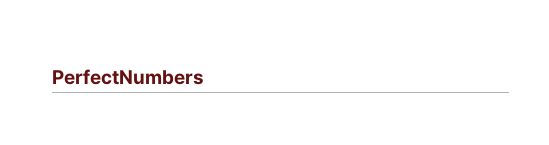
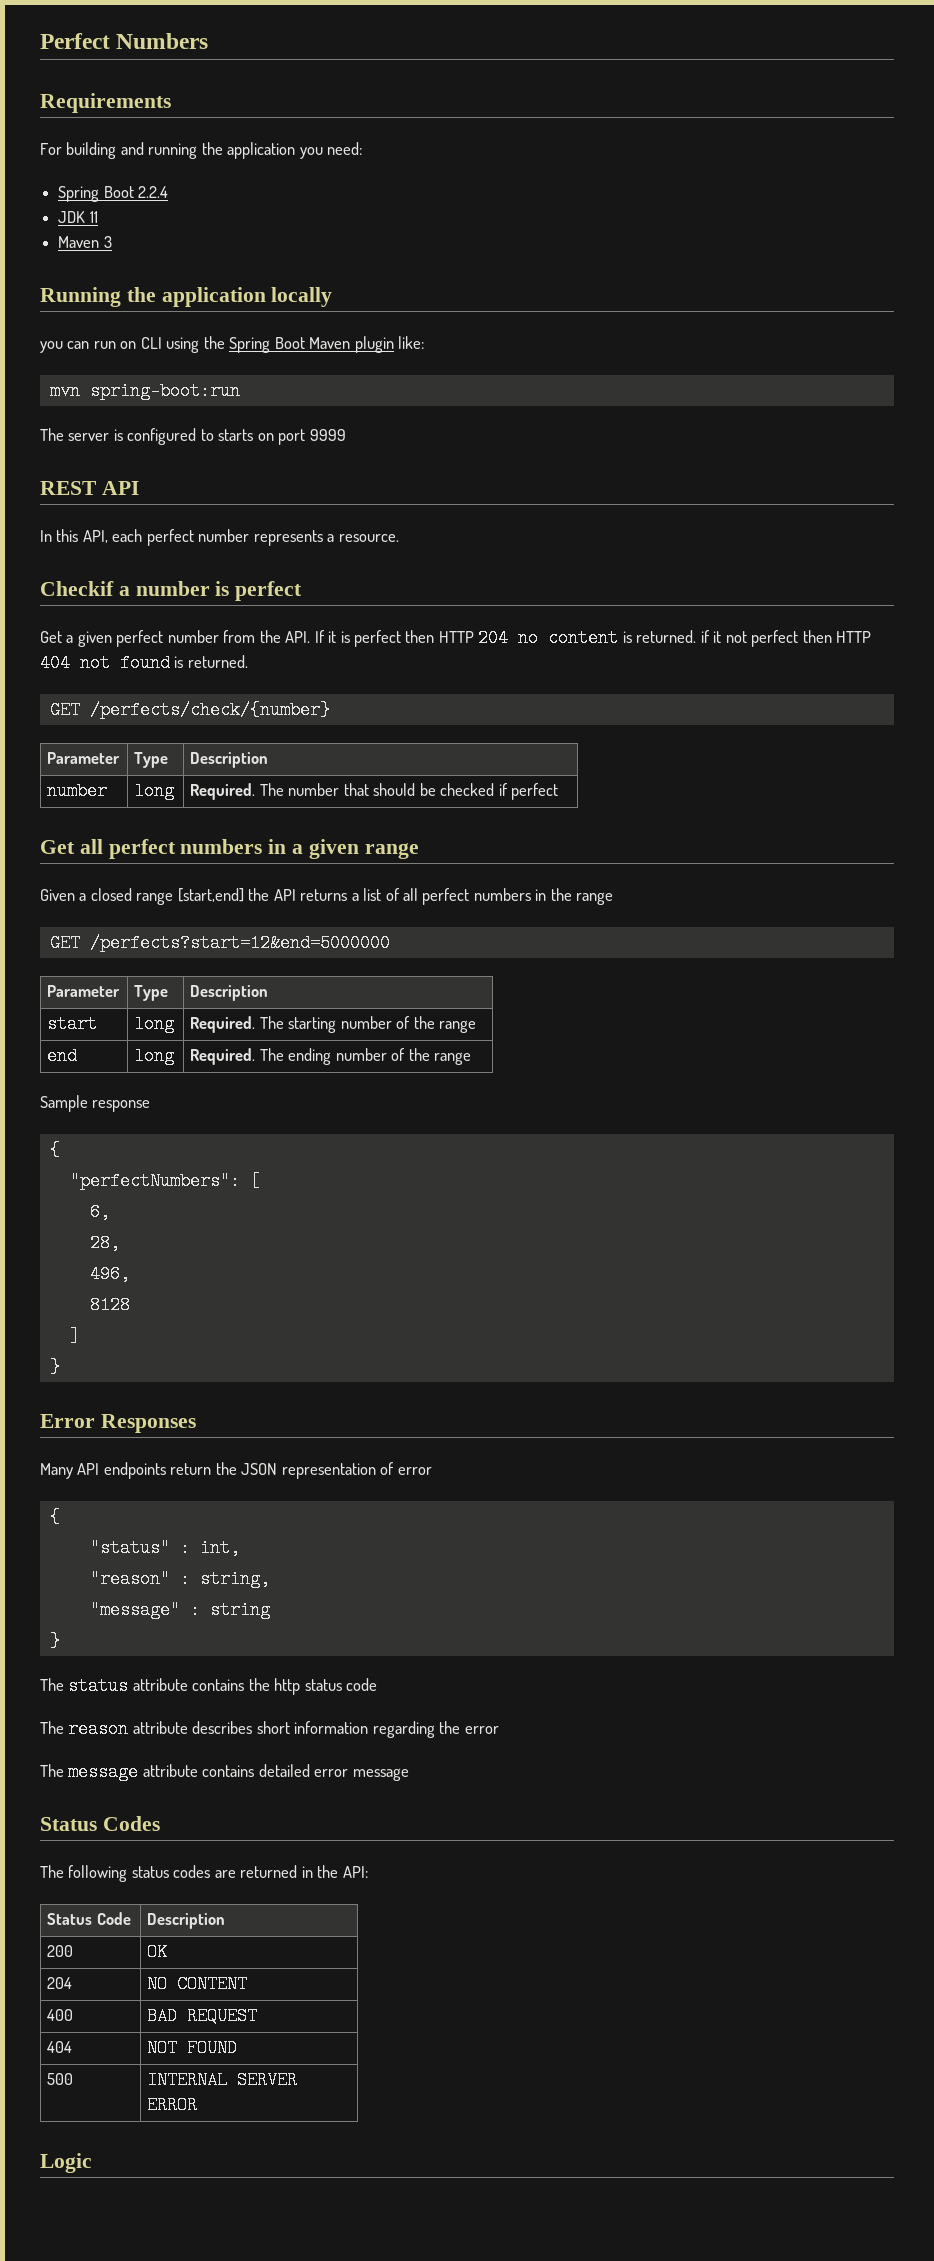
[52,69,204,85] PerfectNumbers -> [40,33,209,49] [40,93,171,113] [40,142,363,159] [58,186,169,202] [58,211,98,223] [58,236,112,248] [40,287,333,307] [40,336,425,353] [49,382,240,400] [40,428,346,445] [40,481,139,495] [40,529,399,546] [40,581,303,601] [40,629,872,647] [40,654,248,672] [49,701,330,719] [47,752,121,764] [134,752,169,768] [190,752,269,768] [47,782,108,800] [134,782,175,800] [190,783,559,800] [40,839,419,859] [40,888,614,905] [49,934,390,952] [47,985,121,997] [134,985,169,1001] [190,985,269,1001] [47,1015,98,1033] [134,1015,175,1033] [190,1016,477,1033] [47,1047,78,1065] [134,1047,175,1065] [190,1048,472,1065] [40,1095,151,1112] [49,1141,60,1159] [69,1172,260,1190] [89,1203,110,1221] [89,1234,120,1252] [89,1265,130,1283] [89,1296,130,1314] [69,1327,80,1345] [49,1358,60,1376] [40,1414,196,1433] [40,1462,432,1479] [49,1508,60,1526] [89,1539,240,1557] [89,1570,270,1588] [89,1601,270,1619] [49,1632,60,1650] [40,1677,378,1695] [40,1720,499,1738] [40,1763,409,1781] [40,1816,160,1831] [40,1865,368,1882] [47,1912,131,1925] [147,1913,226,1929] [47,1945,74,1957] [147,1943,168,1961] [47,1977,73,1989] [147,1975,248,1993] [47,2009,74,2021] [147,2007,258,2025] [47,2041,73,2053] [147,2039,238,2057] [47,2073,74,2085] [147,2071,298,2089] [147,2096,198,2114] [40,2153,92,2173] Perfect Numbers // Requirements // For building and running the application you need: // Spring Boot 2.2.4 // JDK 11 // Maven 3 // Running the application locally // you can run on CLI using the Spring Boot Maven plugin like: // mvn spring-boot:run // The server is configured to starts on port 9999 // REST API // In this API, each perfect number represents a resource. // Checkif a number is perfect // Get a given perfect number from the API. If it is perfect then HTTP 204 no content is returned. if it not perfect then HTTP 404 not found is returned. // GET /perfects/check/{number} // Parameter | Type | Description // number | long | Required. The number that should be checked if perfect // Get all perfect numbers in a given range // Given a closed range [start,end] the API returns a list of all perfect numbers in the range // GET /perfects?start=12&end=5000000 // Parameter | Type | Description // start | long | Required. The starting number of the range // end | long | Required. The ending number of the range // Sample response // { // "perfectNumbers": [ // 6, // 28, // 496, // 8128 // ] // } // Error Responses // Many API endpoints return the JSON representation of error // { // "status" : int, // "reason" : string, // "message" : string // } // The status attribute contains the http status code // The reason attribute describes short information regarding the error // The message attribute contains detailed error message // Status Codes // The following status codes are returned in the API: // Status Code | Description // 200 | OK // 204 | NO CONTENT // 400 | BAD REQUEST // 404 | NOT FOUND // 500 | INTERNAL SERVER ERROR // Logic

